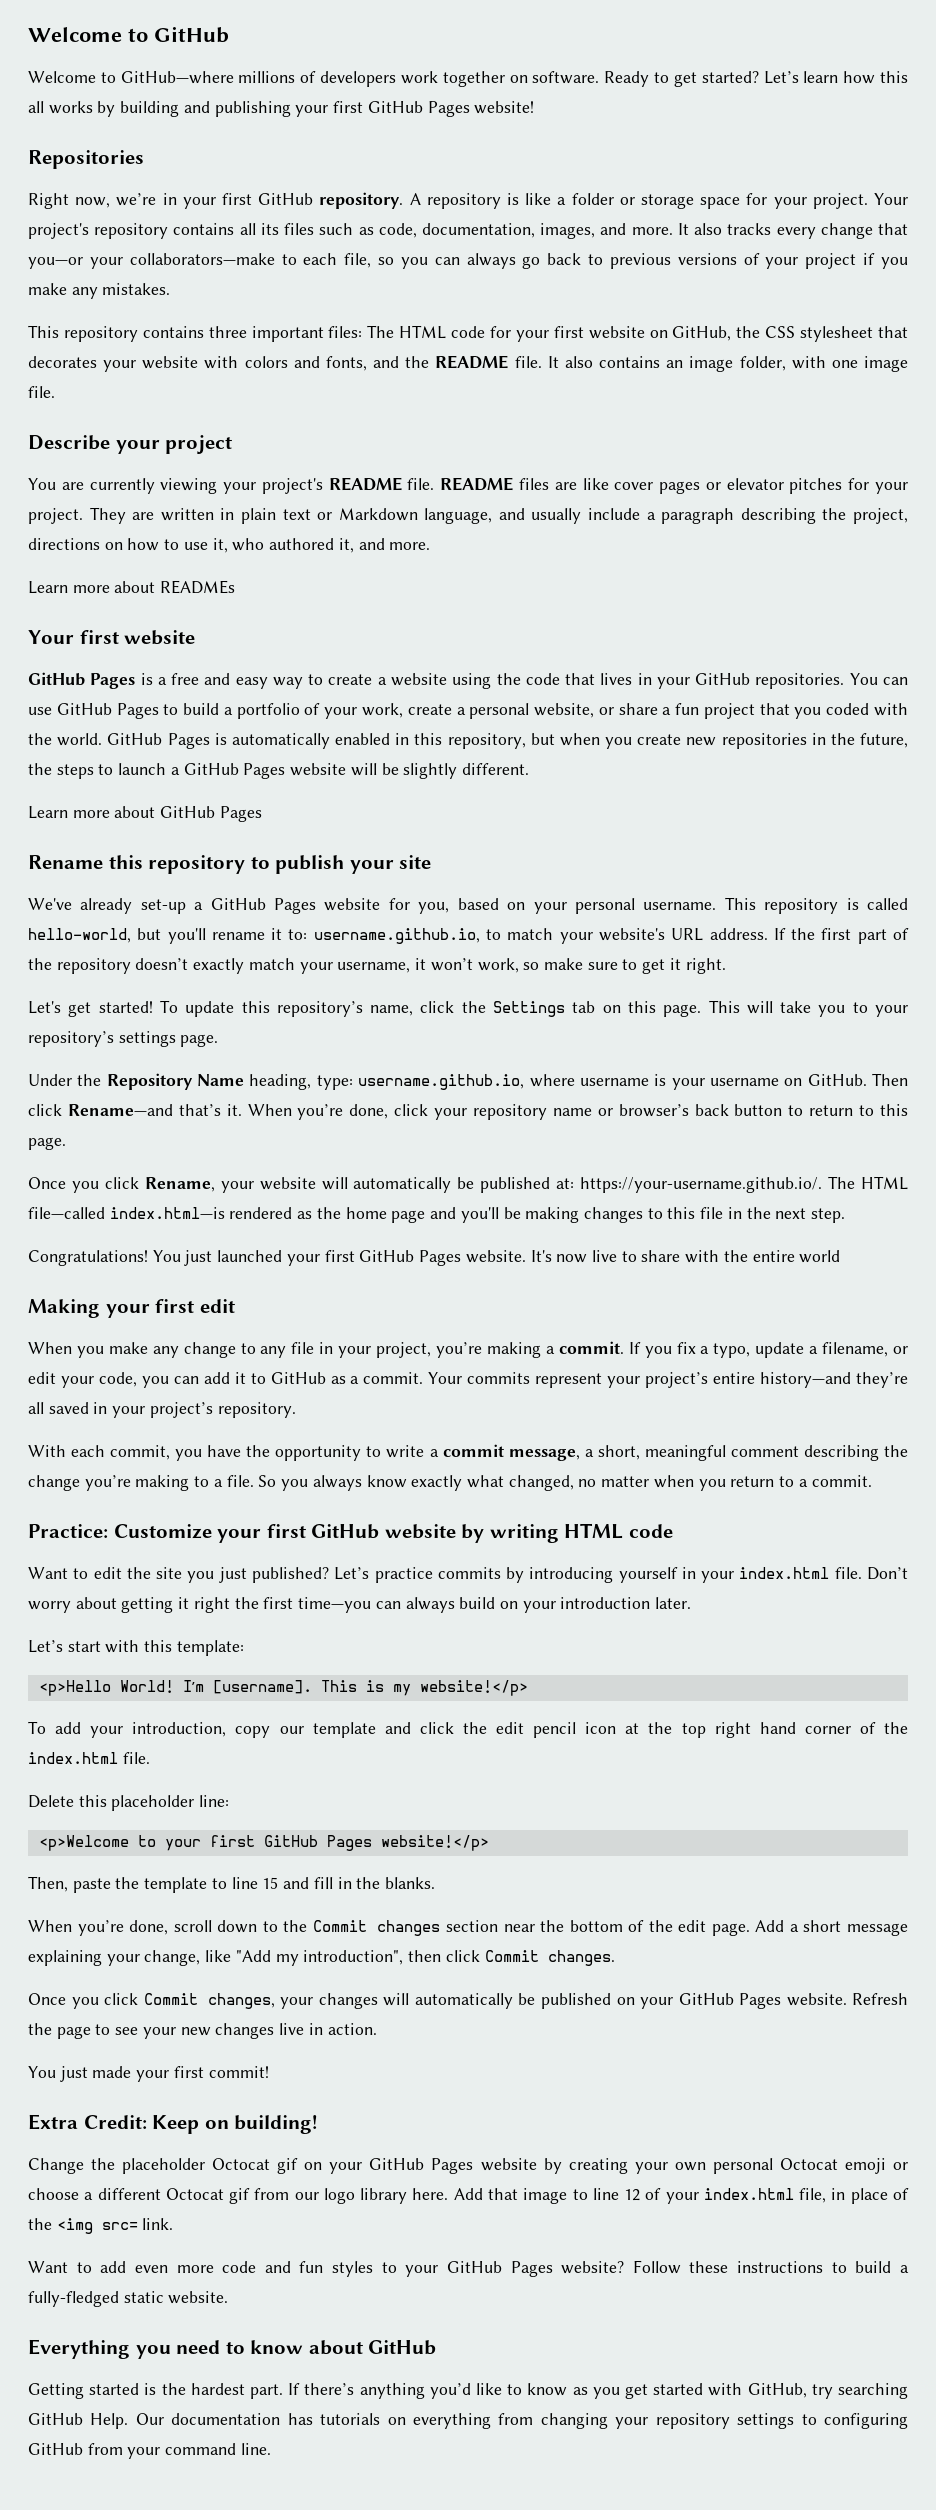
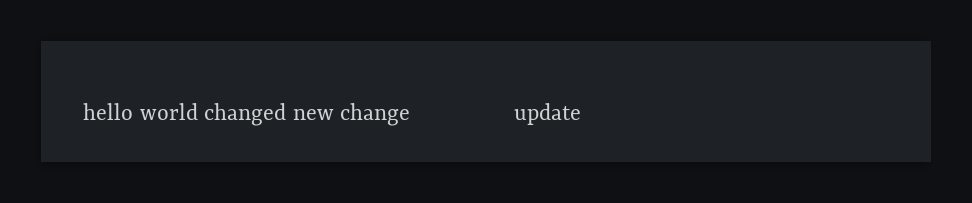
[28,26,229,43] [28,71,909,87] [28,101,535,117] [28,150,144,169] [28,192,909,209] [28,223,908,239] [28,253,909,269] [28,283,171,299] [28,325,909,342] [28,355,908,372] [28,386,55,398] [28,435,233,454] [28,477,909,494] [28,507,909,524] [28,538,431,553] [28,580,236,594] [28,630,196,645] [28,672,908,689] [28,703,908,719] [28,733,908,749] [28,763,529,779] [28,806,262,822] [28,855,432,874] [28,897,908,914] [28,928,909,944] [28,958,726,974] [28,1000,908,1017] [28,1031,219,1047] [28,1073,909,1090] [28,1104,909,1120] [28,1137,66,1150] [28,1176,908,1193] [28,1207,846,1223] [28,1250,841,1266] [28,1299,235,1318] [28,1341,909,1358] [28,1372,908,1388] [28,1402,296,1418] [28,1444,909,1461] [28,1475,872,1491] [28,1523,673,1543] [28,1567,909,1583] [28,1597,692,1613] [28,1640,244,1656] [38,1680,528,1696] [28,1721,909,1738] [28,1752,150,1764] [28,1795,230,1811] [38,1835,489,1851] [28,1876,435,1893] [28,1920,908,1936] [28,1950,615,1966] [28,1993,909,2009] [28,2023,377,2039] [28,2066,269,2082] [28,2114,319,2134] [28,2158,908,2174] [28,2188,909,2204] [28,2218,174,2234] [28,2260,910,2277] [28,2291,229,2307] [28,2339,437,2359] [28,2383,909,2399] [28,2413,909,2429] [28,2443,271,2459] Welcome to GitHub // Welcome to GitHub—where millions of developers work together on software. Ready to get started? Let’s learn how this all works by building and publishing your first GitHub Pages website! // Repositories // Right now, we’re in your first GitHub repository. A repository is like a folder or storage space for your project. Your project's repository contains all its files such as code, documentation, images, and more. It also tracks every change that you—or your collaborators—make to each file, so you can always go back to previous versions of your project if you make any mistakes. // This repository contains three important files: The HTML code for your first website on GitHub, the CSS stylesheet that decorates your website with colors and fonts, and the README file. It also contains an image folder, with one image file. // Describe your project // You are currently viewing your project's README file. README files are like cover pages or elevator pitches for your project. They are written in plain text or Markdown language, and usually include a paragraph describing the project, directions on how to use it, who authored it, and more. // Learn more about READMEs // Your first website // GitHub Pages is a free and easy way to create a website using the code that lives in your GitHub repositories. You can use GitHub Pages to build a portfolio of your work, create a personal website, or share a fun project that you coded with the world. GitHub Pages is automatically enabled in this repository, but when you create new repositories in the future, the steps to launch a GitHub Pages website will be slightly different. // Learn more about GitHub Pages // Rename this repository to publish your site // We've already set-up a GitHub Pages website for you, based on your personal username. This repository is called hello-world, but you'll rename it to: username.github.io, to match your website's URL address. If the first part of the repository doesn’t exactly match your username, it won’t work, so make sure to get it right. // Let's get started! To update this repository’s name, click the Settings tab on this page. This will take you to your repository’s settings page. // Under the Repository Name heading, type: username.github.io, where username is your username on GitHub. Then click Rename—and that’s it. When you’re done, click your repository name or browser’s back button to return to this page. // Once you click Rename, your website will automatically be published at: https://your-username.github.io/. The HTML file—called index.html—is rendered as the home page and you'll be making changes to this file in the next step. // Congratulations! You just launched your first GitHub Pages website. It's now live to share with the entire world // Making your first edit // When you make any change to any file in your project, you’re making a commit. If you fix a typo, update a filename, or edit your code, you can add it to GitHub as a commit. Your commits represent your project’s entire history—and they’re all saved in your project’s repository. // With each commit, you have the opportunity to write a commit message, a short, meaningful comment describing the change you’re making to a file. So you always know exactly what changed, no matter when you return to a commit. // Practice: Customize your first GitHub website by writing HTML code // Want to edit the site you just published? Let’s practice commits by introducing yourself in your index.html file. Don’t worry about getting it right the first time—you can always build on your introduction later. // Let’s start with this template: // <p>Hello World! I’m [username]. This is my website!</p> // To add your introduction, copy our template and click the edit pencil icon at the top right hand corner of the index.html file. // Delete this placeholder line: // <p>Welcome to your first GitHub Pages website!</p> // Then, paste the template to line 15 and fill in the blanks. // When you’re done, scroll down to the Commit changes section near the bottom of the edit page. Add a short message explaining your change, like "Add my introduction", then click Commit changes. // Once you click Commit changes, your changes will automatically be published on your GitHub Pages website. Refresh the page to see your new changes live in action. // You just made your first commit! // Extra Credit: Keep on building! // Change the placeholder Octocat gif on your GitHub Pages website by creating your own personal Octocat emoji or choose a different Octocat gif from our logo library here. Add that image to line 12 of your index.html file, in place of the <img src= link. // Want to add even more code and fun styles to your GitHub Pages website? Follow these instructions to build a fully-fledged static website. // Everything you need to know about GitHub // Getting started is the hardest part. If there’s anything you’d like to know as you get started with GitHub, try searching GitHub Help. Our documentation has tutorials on everything from changing your repository settings to configuring GitHub from your command line. -> [83,103,581,126] hello world changed new change update

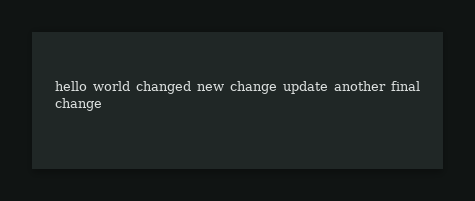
(581, 114) none -> [334,81,420,91] [55,98,102,111] another final change

